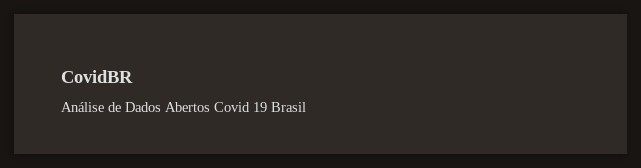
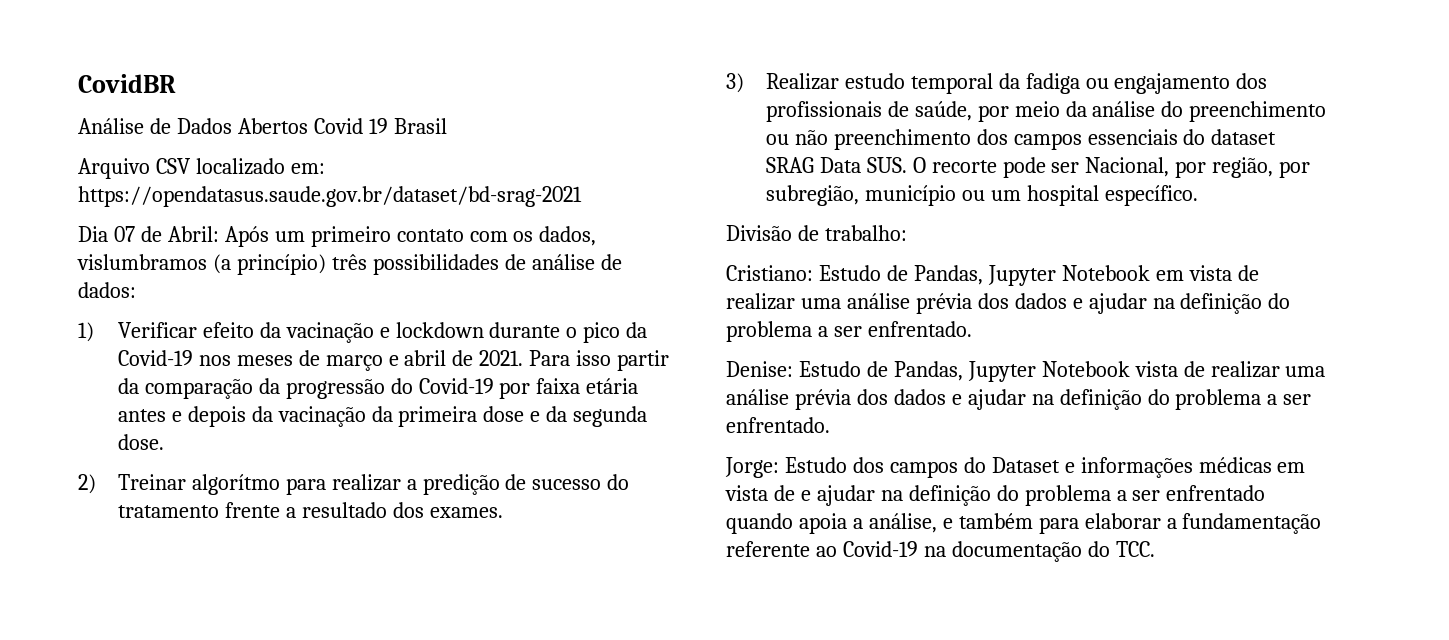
(306, 107) none -> [78,158,325,179] [78,186,582,207] [78,226,597,247] [77,254,622,275] [78,282,136,298] [78,322,648,343] [117,350,670,371] [117,378,639,399] [117,406,648,427] [117,434,164,450] [78,474,630,495] [117,502,503,518] [726,73,1268,94] [765,101,1327,122] [765,129,1277,150] [765,157,1311,178] [765,185,1198,206] [726,225,907,241] [726,265,1259,286] [726,293,1291,314] [726,321,972,342] [726,361,1326,382] [726,389,1312,410] [726,417,830,433] [725,457,1306,478] [725,485,1266,506] [726,513,1322,534] [726,541,1155,562] // Arquivo CSV localizado em: https://opendatasus.saude.gov.br/dataset/bd-srag-2021 // Dia 07 de Abril: Após um primeiro contato com os dados, vislumbramos (a princípio) três possibilidades de análise de dados: // 1) Verificar efeito da vacinação e lockdown durante o pico da Covid-19 nos meses de março e abril de 2021. Para isso partir da comparação da progressão do Covid-19 por faixa etária antes e depois da vacinação da primeira dose e da segunda dose. // 2) Treinar algorítmo para realizar a predição de sucesso do tratamento frente a resultado dos exames. // 3) Realizar estudo temporal da fadiga ou engajamento dos profissionais de saúde, por meio da análise do preenchimento ou não preenchimento dos campos essenciais do dataset SRAG Data SUS. O recorte pode ser Nacional, por região, por subregião, município ou um hospital específico. // Divisão de trabalho: // Cristiano: Estudo de Pandas, Jupyter Notebook em vista de realizar uma análise prévia dos dados e ajudar na definição do problema a ser enfrentado. // Denise: Estudo de Pandas, Jupyter Notebook vista de realizar uma análise prévia dos dados e ajudar na definição do problema a ser enfrentado. // Jorge: Estudo dos campos do Dataset e informações médicas em vista de e ajudar na definição do problema a ser enfrentado quando apoia a análise, e também para elaborar a fundamentação referente ao Covid-19 na documentação do TCC.

